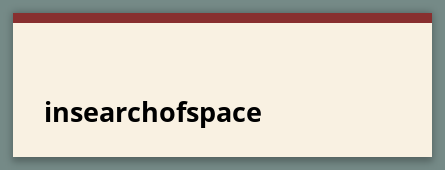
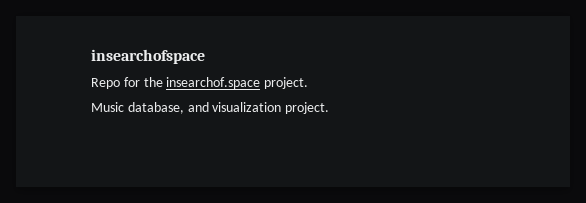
(262, 114) none -> [91,77,309,89] [91,102,330,114] // Repo for the insearchof.space project. // Music database, and visualization project.

